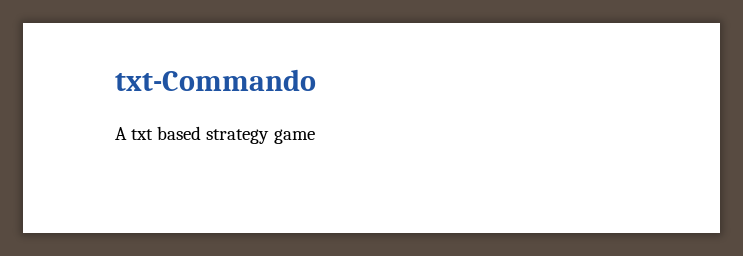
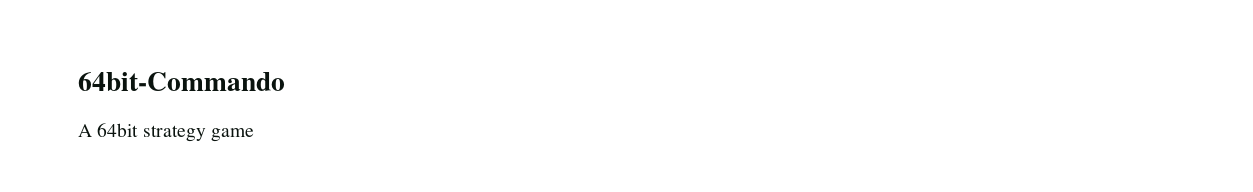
[115,69,316,91] txt-Commando -> [78,72,285,91] 64bit-Commando
[131,126,202,140] txt based -> [97,123,139,137] 64bit

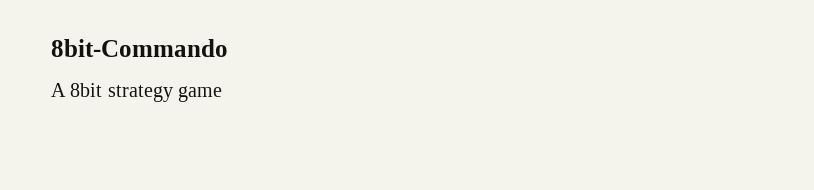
[78,72,285,91] 64bit-Commando -> [51,39,228,57] 8bit-Commando
[97,123,139,137] 64bit -> [70,83,103,97] 8bit

